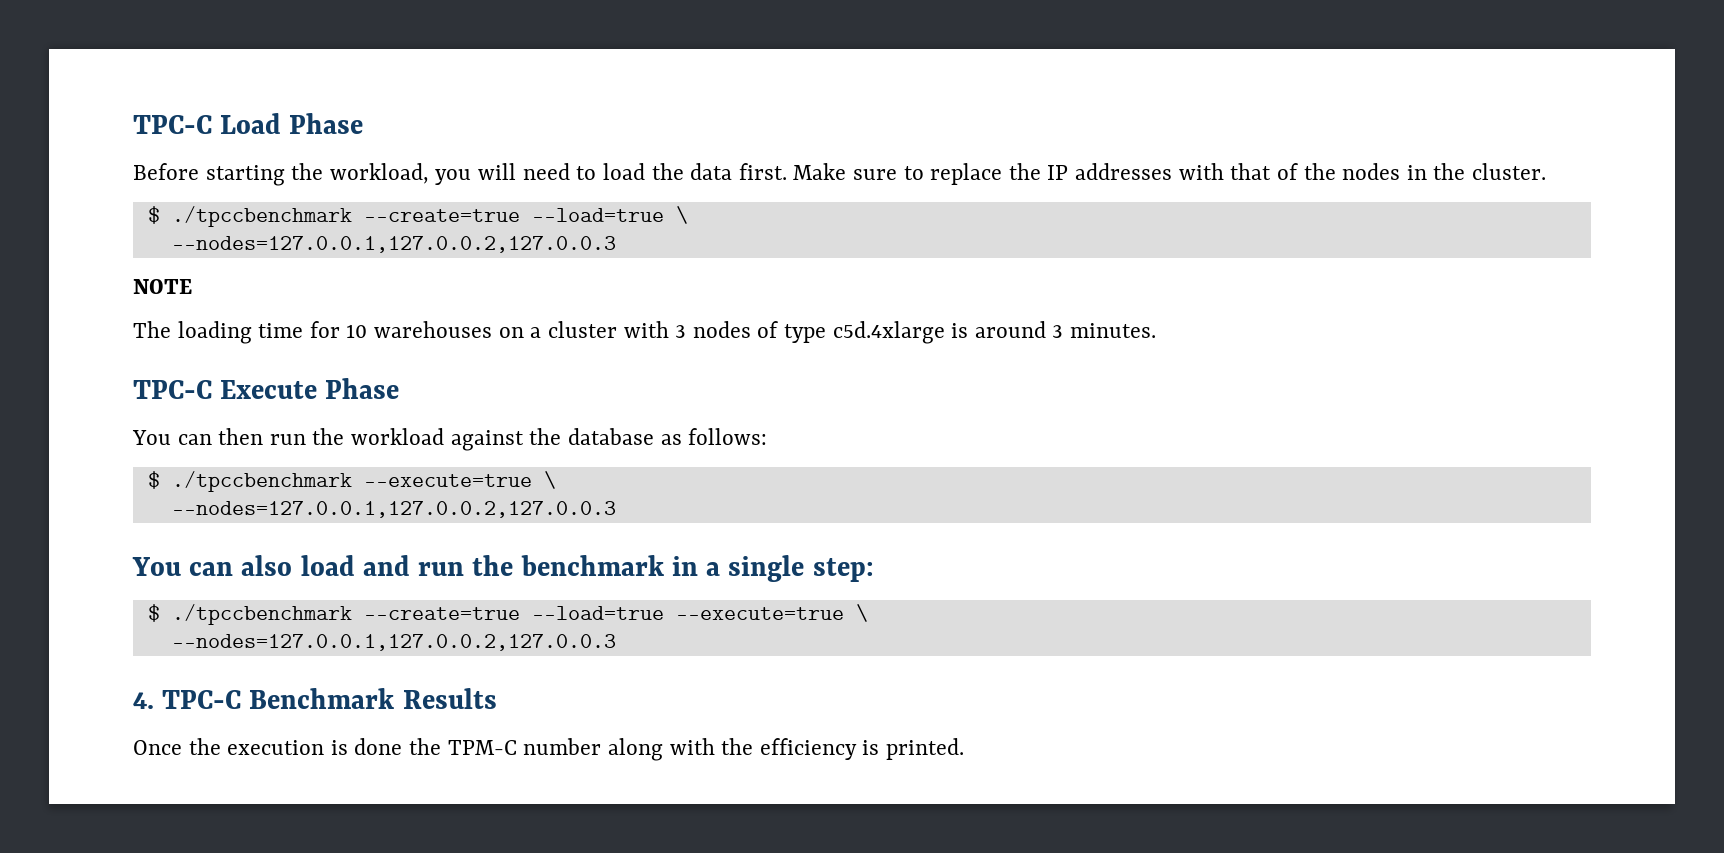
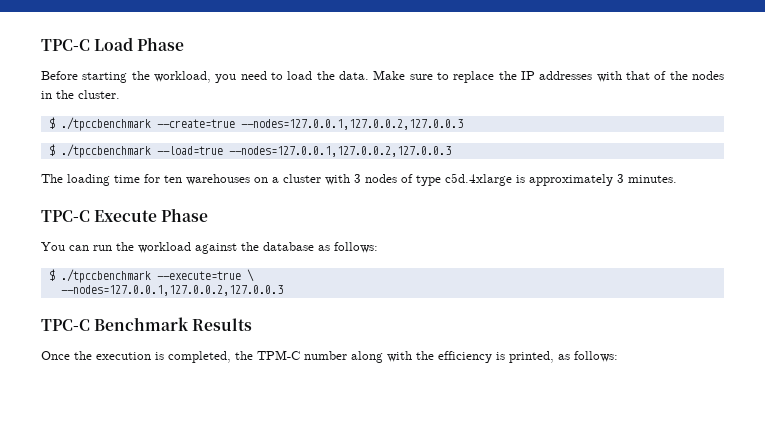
[478,163,517,180] will -> (237, 78) none
[690,163,787,180] data first. -> [339,71,369,80] data.
[531,206,688,224] [171,236,616,253] [133,279,192,294] --load=true \ // --nodes=127.0.0.1,127.0.0.2,127.0.0.3 // NOTE -> [240,119,463,130] [48,144,451,158] --nodes=127.0.0.1,127.0.0.2,127.0.0.3 // $ ./tpccbenchmark --load=true --nodes=127.0.0.1,127.0.0.2,127.0.0.3
[346,324,368,338] 10 -> [164,175,182,183] ten
[974,321,1046,338] around -> [529,174,613,186] approximately
[218,428,264,445] then -> (89, 248) none
[132,555,874,582] [147,604,868,625] [171,634,616,651] [133,692,154,709] You can also load and run the benchmark in a single step: // $ ./tpccbenchmark --create=true --load=true --execute=true \ // --nodes=127.0.0.1,127.0.0.2,127.0.0.3 // 4. -> (283, 290) none
[354,738,403,755] done -> [168,351,231,363] completed,
[885,738,964,760] printed. -> [509,351,618,363] printed, as follows:

